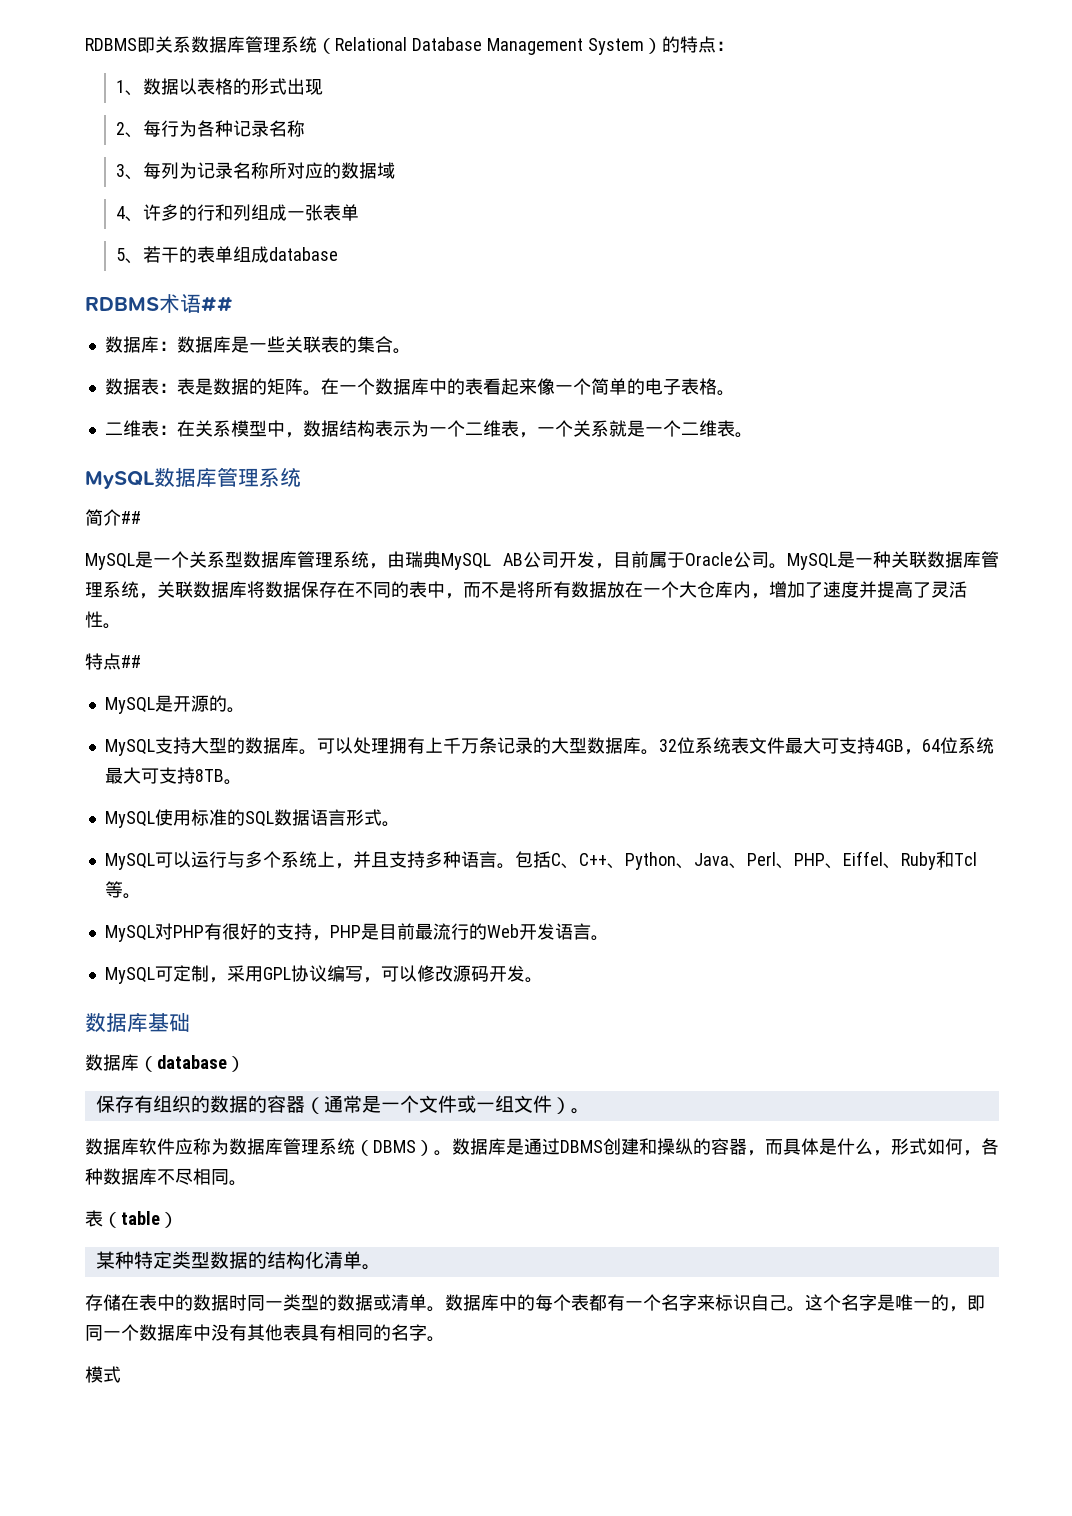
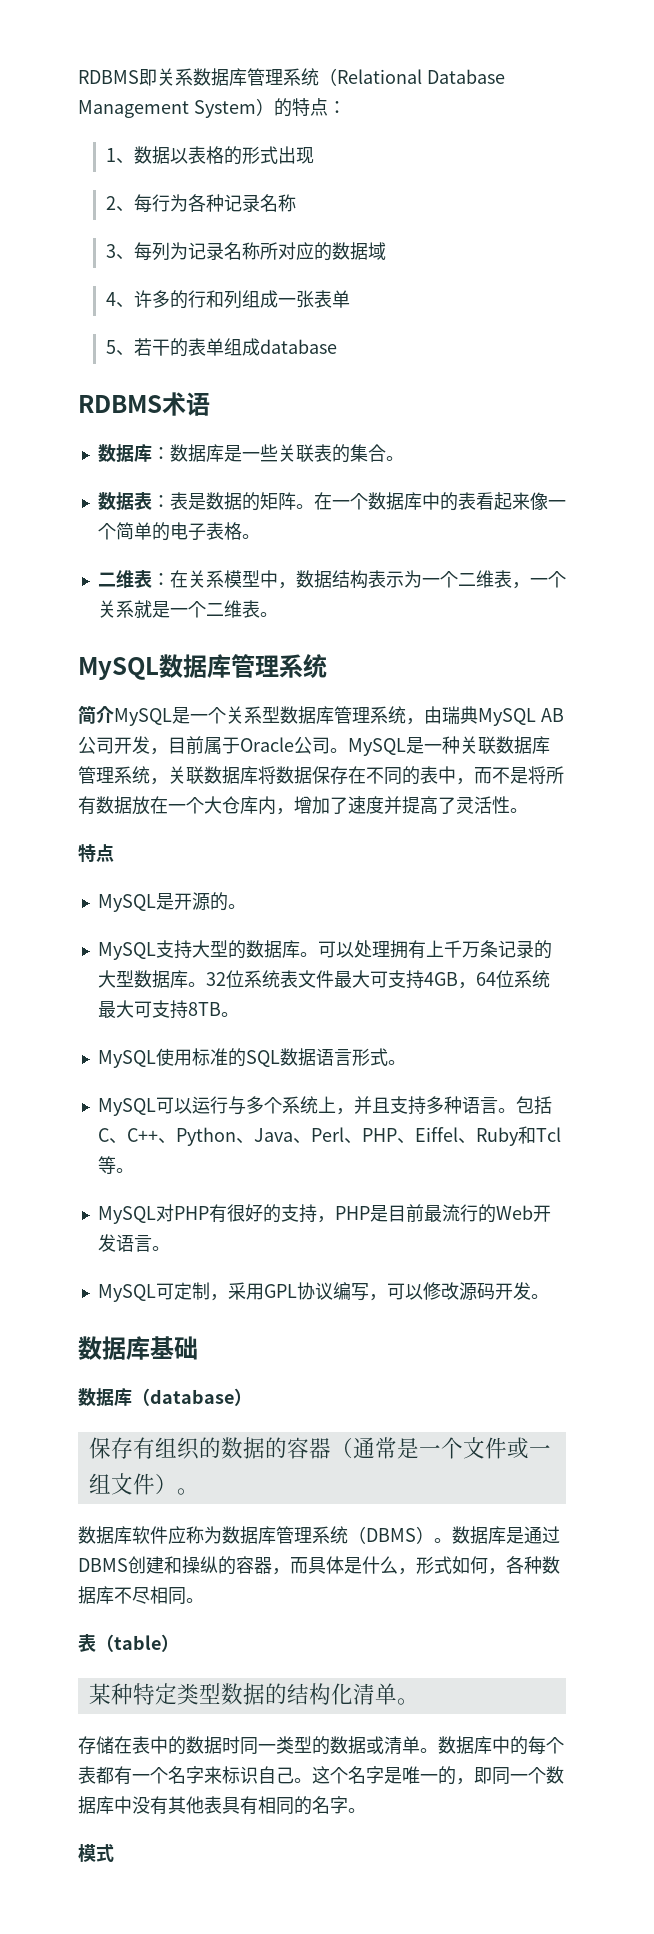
[201,296,233,312] ## -> (210, 404) none
[121,511,141,524] ## // -> (114, 714) none
[121,655,141,668] ## -> (114, 853) none

